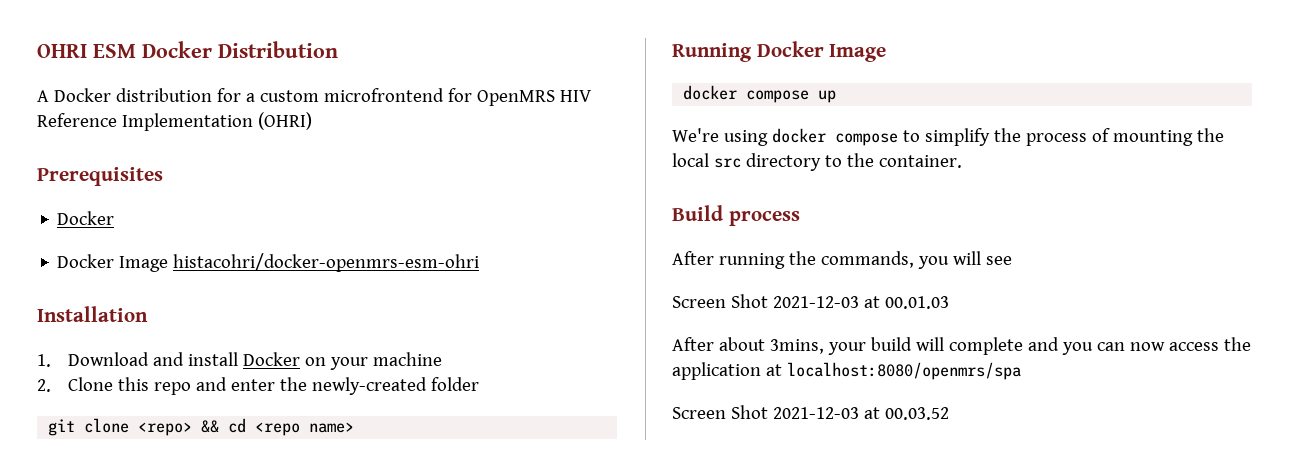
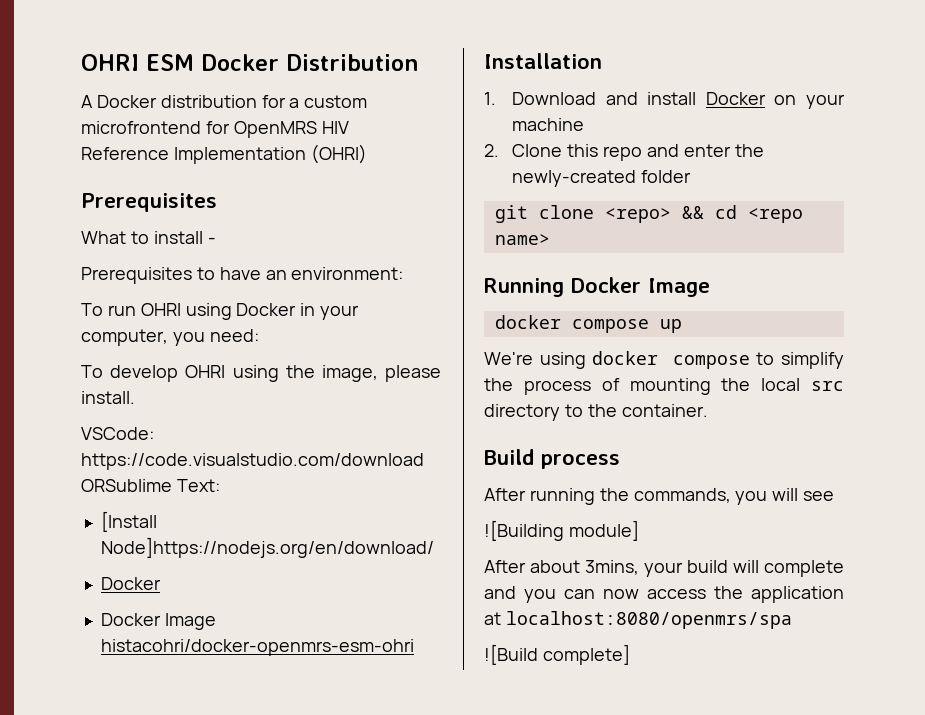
(163, 176) none -> [81,231,216,244] [81,267,404,284] [81,303,360,320] [81,329,259,346] [81,365,442,382] [81,391,135,404] [81,427,154,440] [81,453,424,470] [81,479,220,492] [100,511,157,532] [100,537,434,558] // What to install - // Prerequisites to have an environment: // To run OHRI using Docker in your computer, you need: // To develop OHRI using the image, please install. // VSCode: https://code.visualstudio.com/download ORSublime Text: // [Install Node]https://nodejs.org/en/download/
[672,294,949,309] Screen Shot 2021-12-03 at 00.01.03 -> [484,520,639,541] ![Building module]
[672,405,949,420] Screen Shot 2021-12-03 at 00.03.52 -> [484,644,630,665] ![Build complete]

